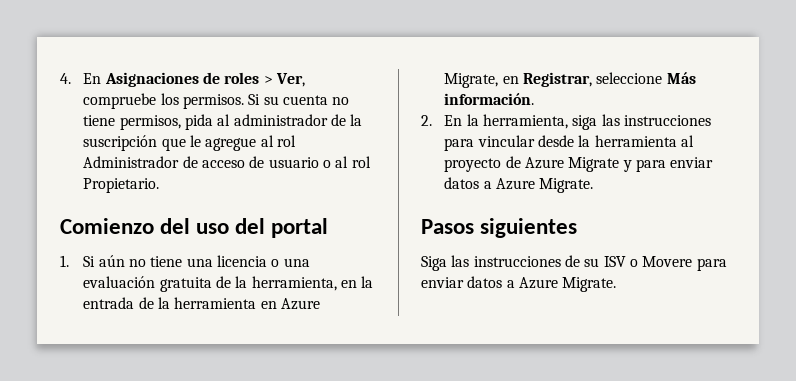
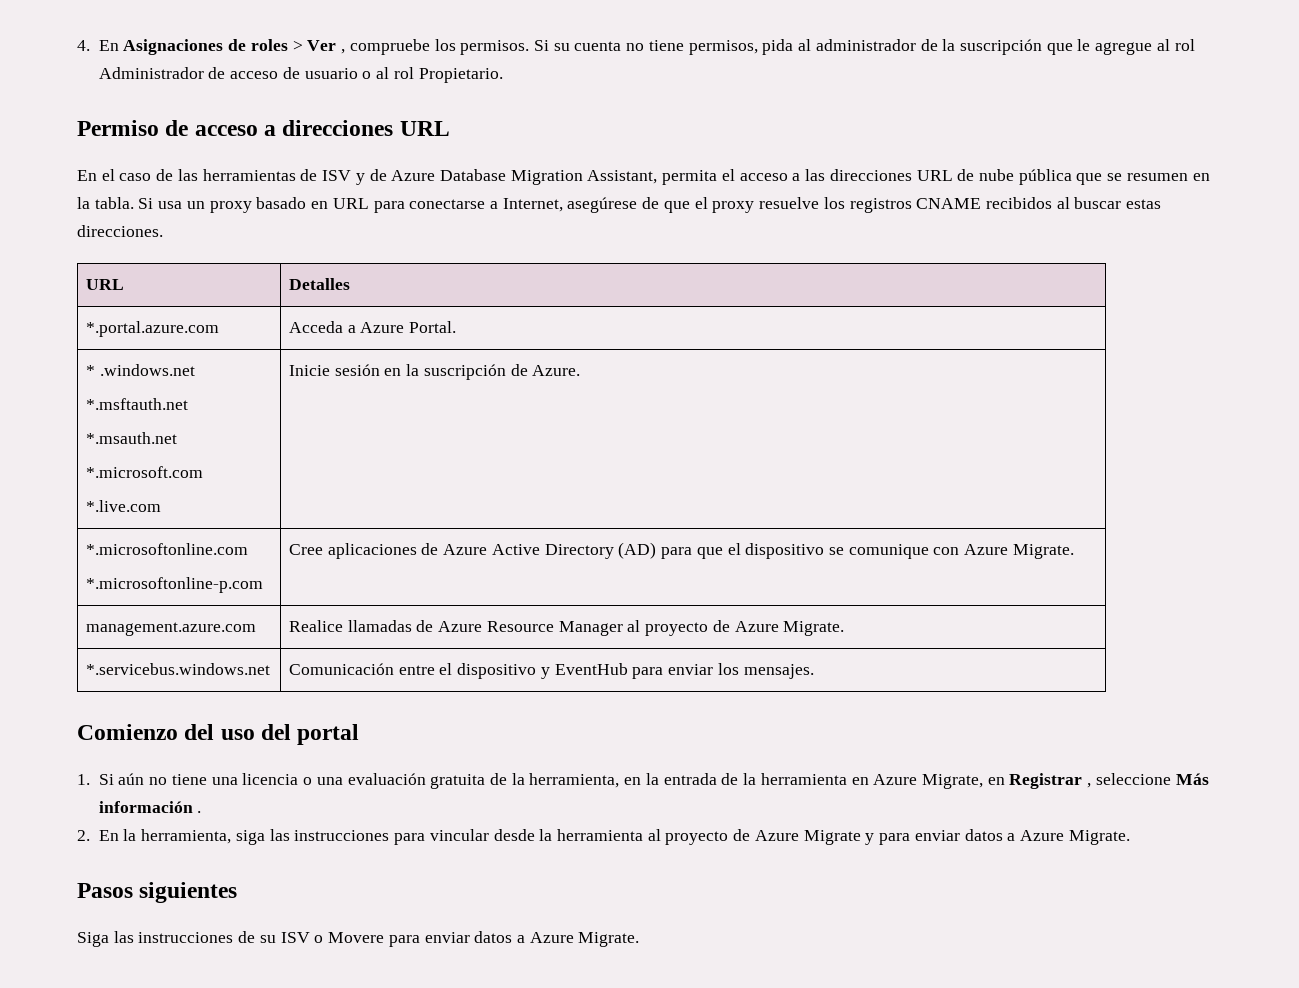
[276,73,306,87] Ver, -> [307,40,346,54] Ver ,
(160, 185) none -> [77,120,450,136] [77,169,1210,185] [77,197,1162,213] [77,225,163,237] [86,279,125,290] [289,278,351,290] [86,321,220,337] [289,321,457,333] [86,364,195,376] [86,398,189,410] [86,432,178,444] [86,466,204,478] [86,500,162,512] [289,364,581,380] [86,543,249,555] [86,577,264,593] [289,542,1074,559] [86,622,257,636] [289,620,845,636] [86,663,271,675] [289,663,814,679] // Permiso de acceso a direcciones URL // En el caso de las herramientas de ISV y de Azure Database Migration Assistant, permita el acceso a las direcciones URL de nube pública que se resumen en la tabla. Si usa un proxy basado en URL para conectarse a Internet, asegúrese de que el proxy resuelve los registros CNAME recibidos al buscar estas direcciones. // URL | Detalles // *.portal.azure.com | Acceda a Azure Portal. // * .windows.net // *.msftauth.net // *.msauth.net // *.microsoft.com // *.live.com | Inicie sesión en la suscripción de Azure. // *.microsoftonline.com // *.microsoftonline-p.com | Cree aplicaciones de Azure Active Directory (AD) para que el dispositivo se comunique con Azure Migrate. // management.azure.com | Realice llamadas de Azure Resource Manager al proyecto de Azure Migrate. // *.servicebus.windows.net | Comunicación entre el dispositivo y EventHub para enviar los mensajes.
[523,72,696,87] [444,93,535,105] Registrar, seleccione Más información. -> [1009,773,1209,789] [98,801,202,813] Registrar , seleccione Más información .

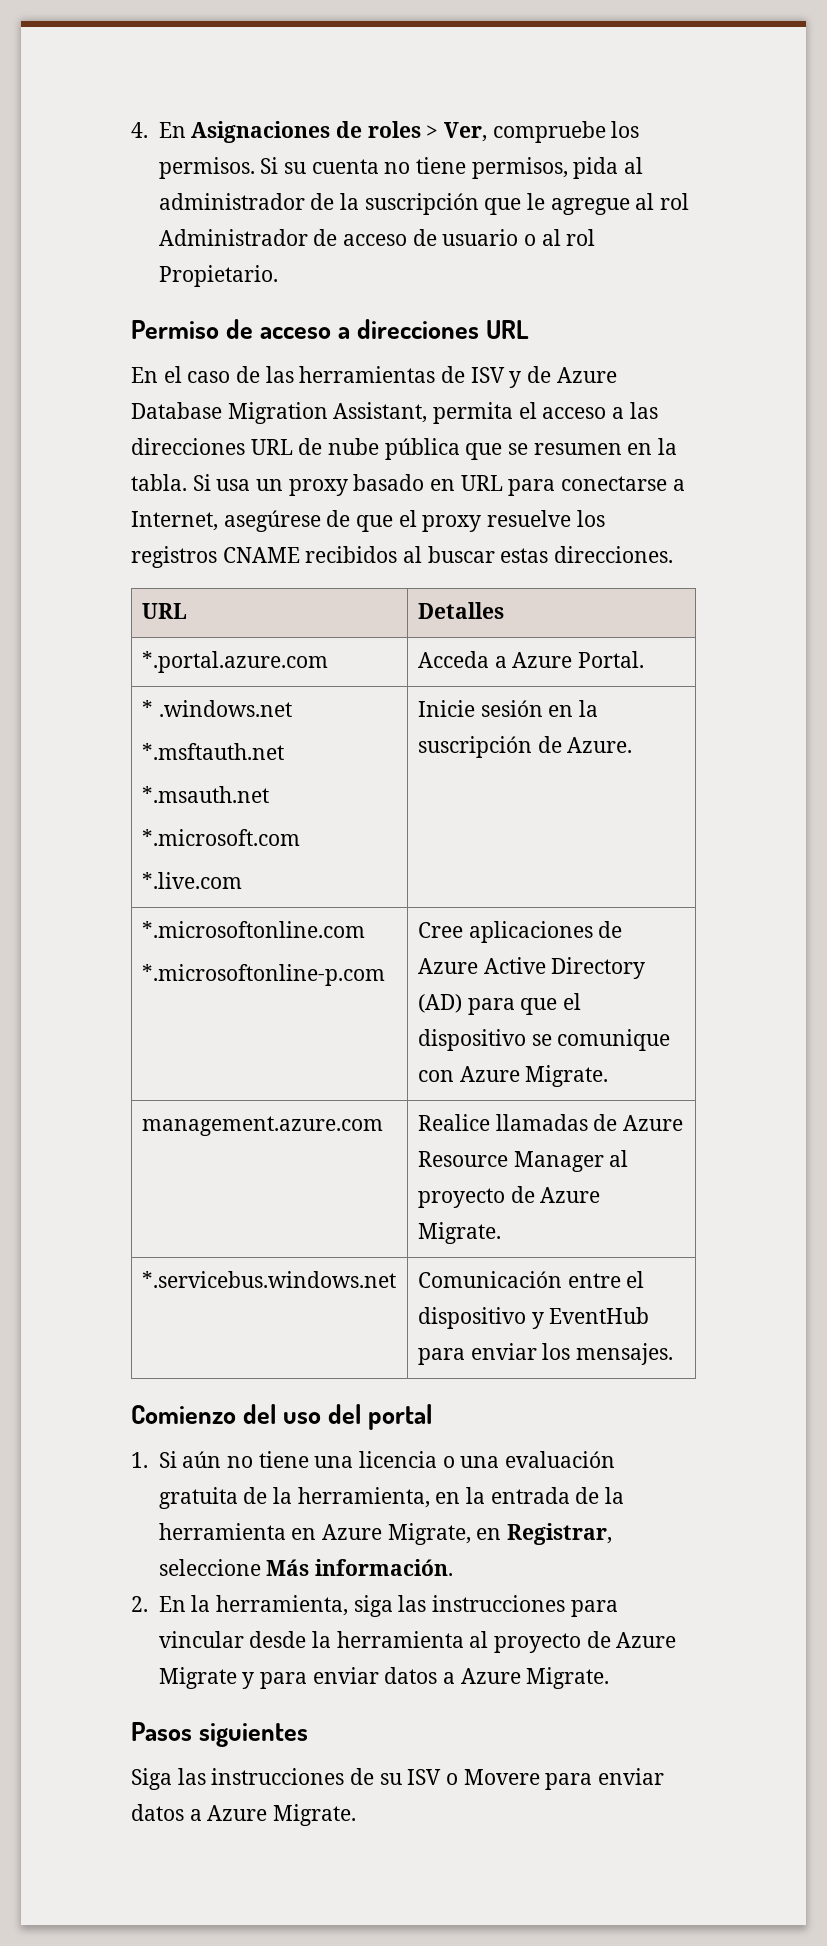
[307,40,346,54] Ver , -> [443,122,487,142] Ver,
[1009,773,1209,789] [98,801,202,813] Registrar , seleccione Más información . -> [506,1523,612,1545] [158,1559,453,1576] Registrar, seleccione Más información.

